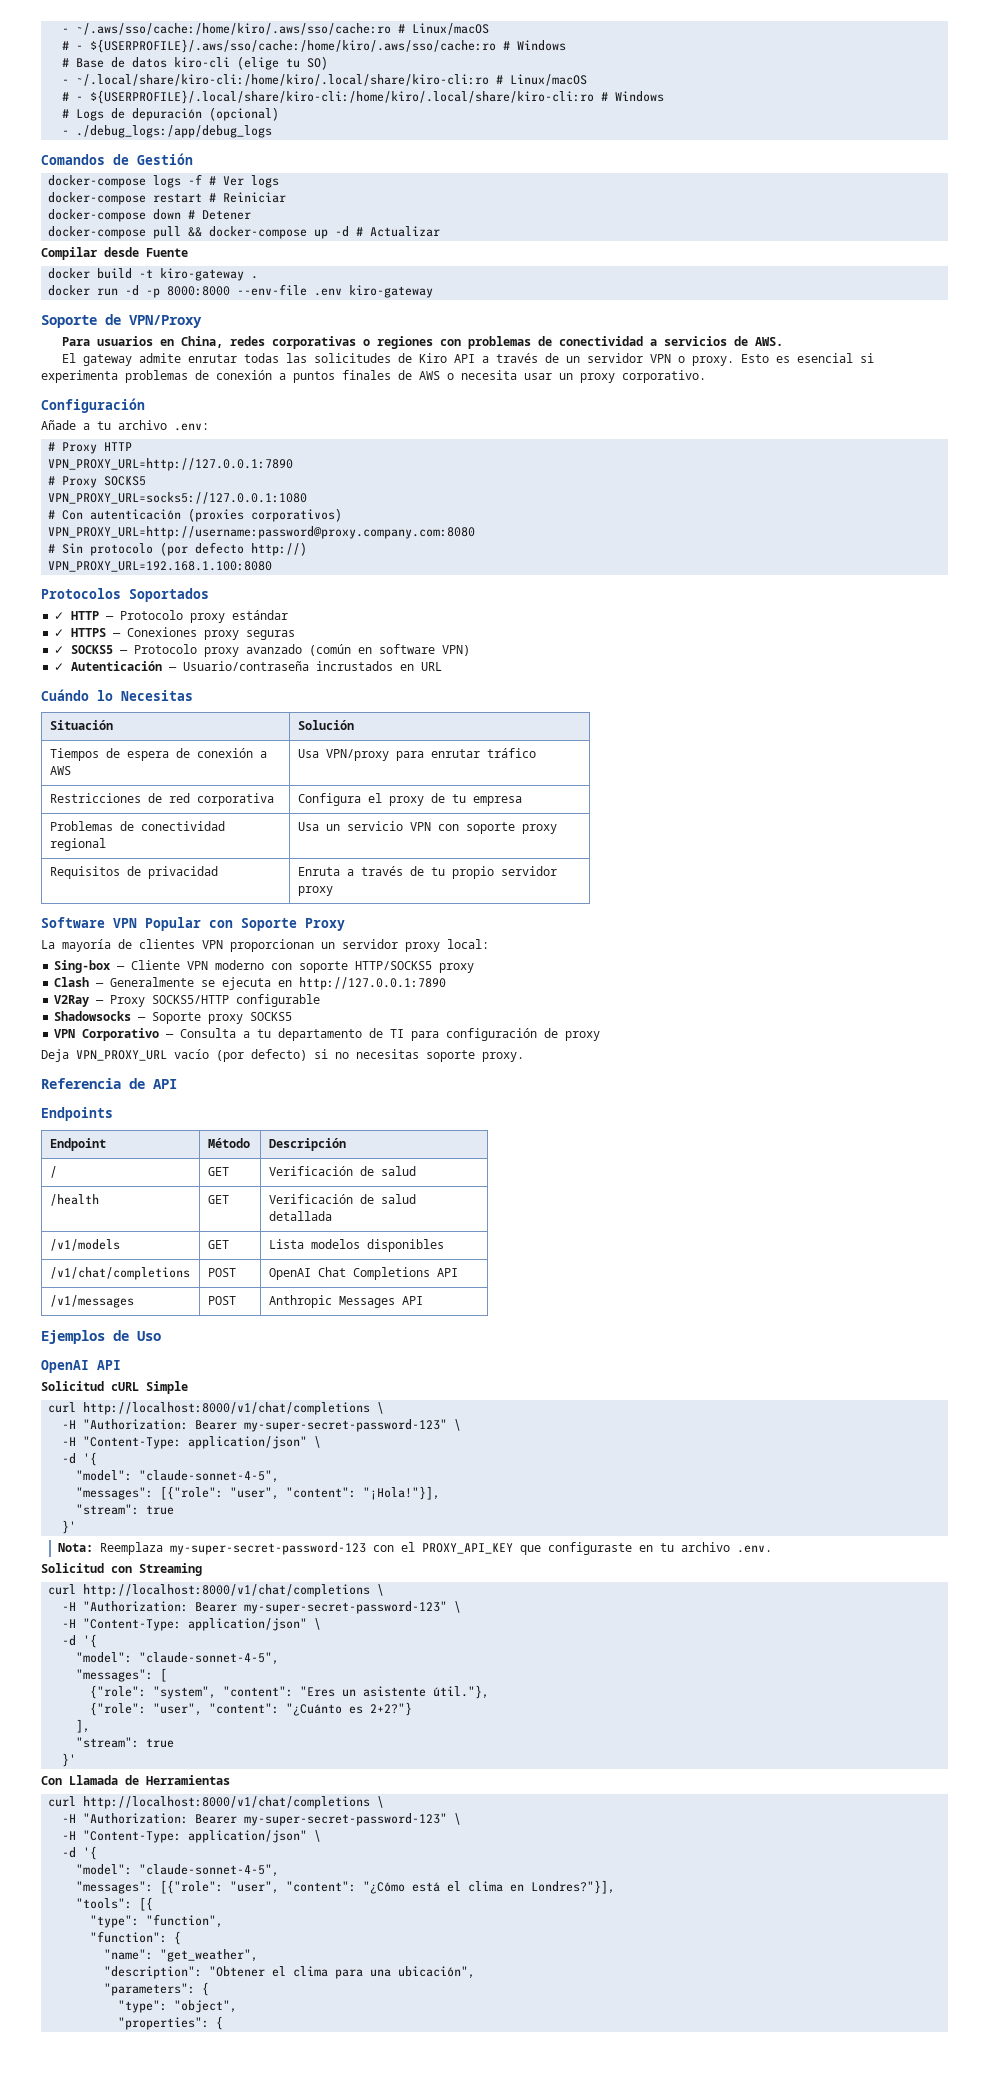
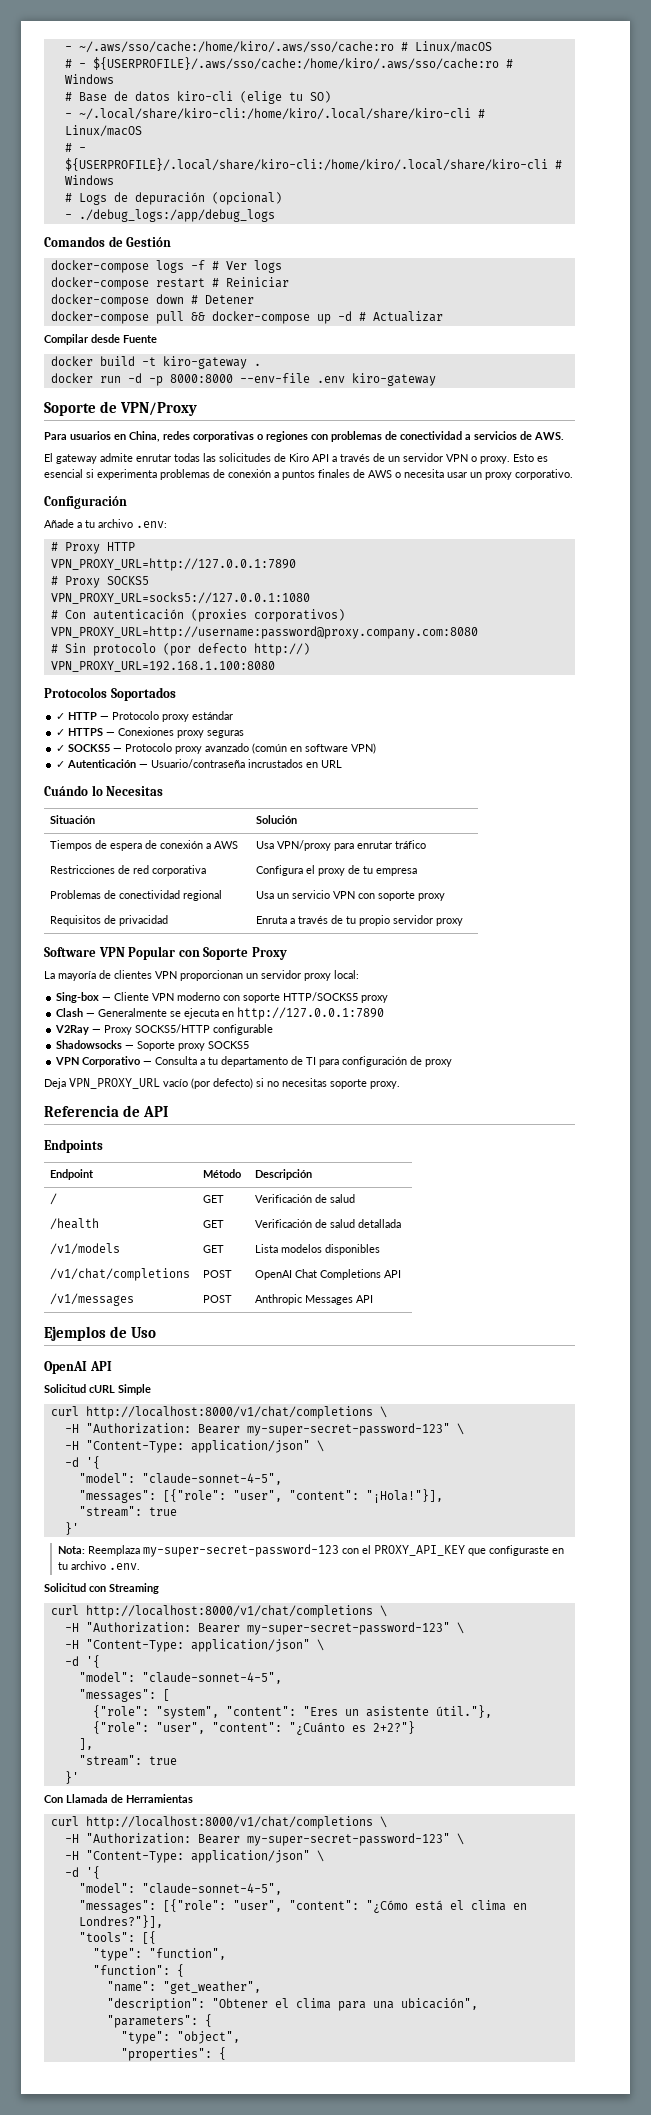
[76,74,588,86] [62,90,595,104] ~/.local/share/kiro-cli:/home/kiro/.local/share/kiro-cli:ro # Linux/macOS // # - ${USERPROFILE}/.local/share/kiro-cli:/home/kiro/.local/share/kiro-cli:ro -> [78,108,485,120] [64,125,142,137] [64,143,86,152] [64,158,548,171] ~/.local/share/kiro-cli:/home/kiro/.local/share/kiro-cli # Linux/macOS // # - ${USERPROFILE}/.local/share/kiro-cli:/home/kiro/.local/share/kiro-cli

